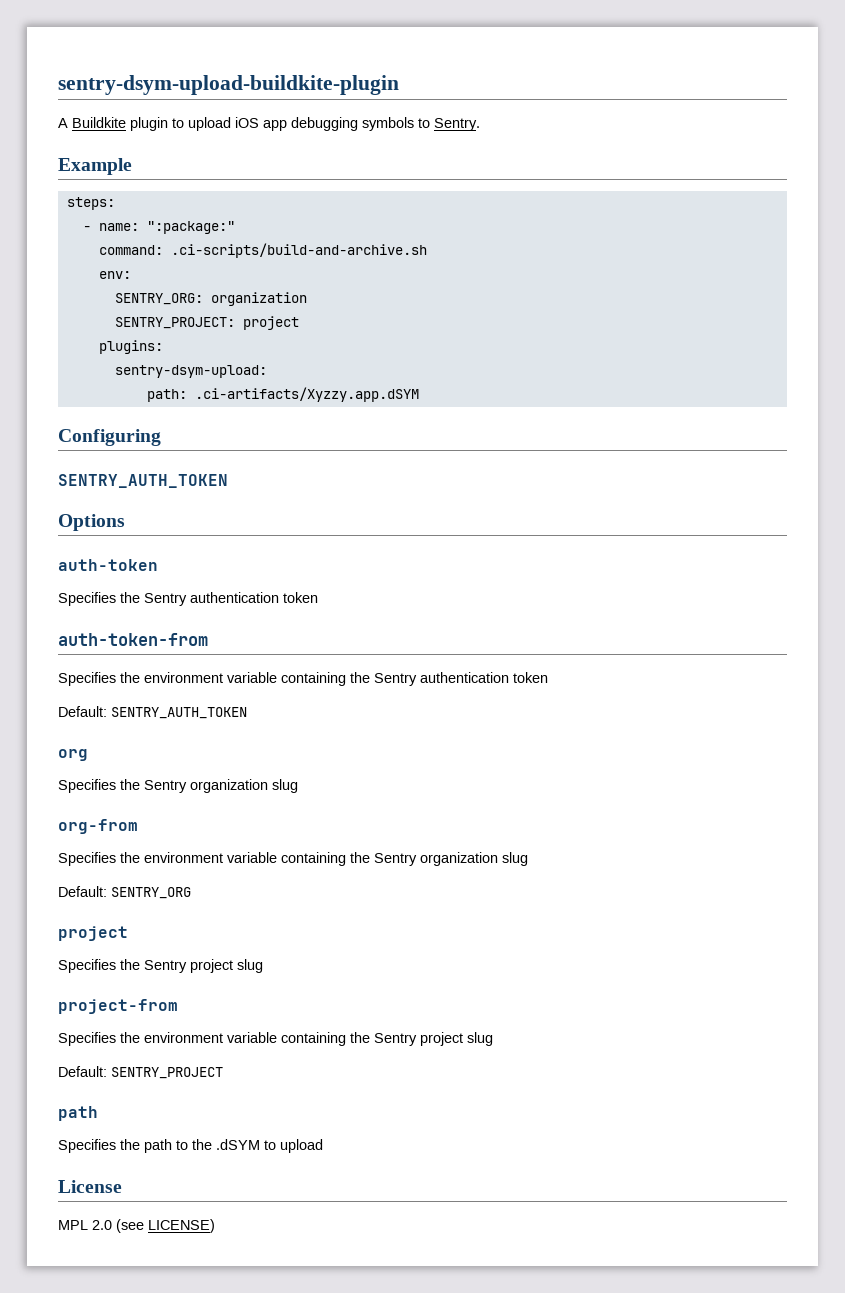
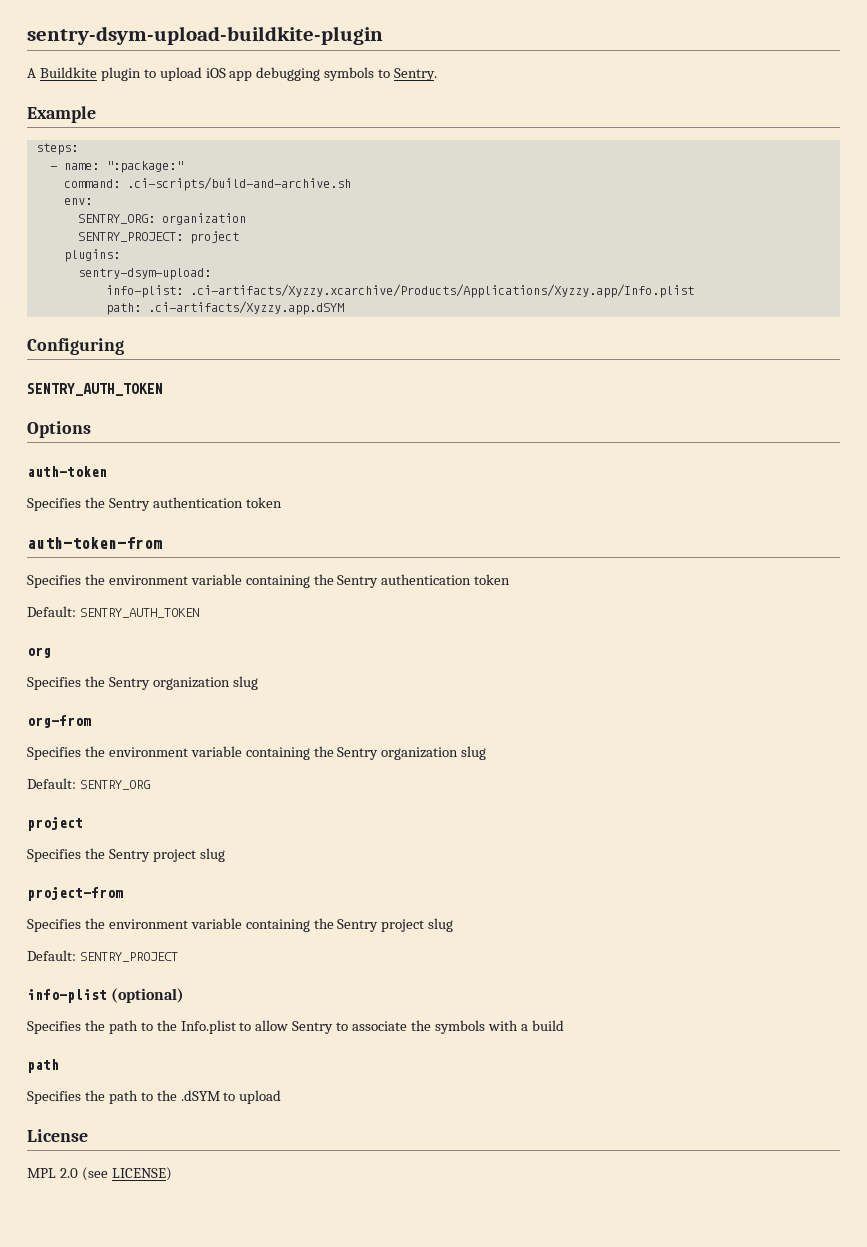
(267, 371) none -> [105,284,694,298] // info-plist: .ci-artifacts/Xyzzy.xcarchive/Products/Applications/Xyzzy.app/Info.plist
(223, 1073) none -> [27,988,185,1003] [27,1020,564,1034] // info-plist (optional) // Specifies the path to the Info.plist to allow Sentry to associate the symbols with a build

